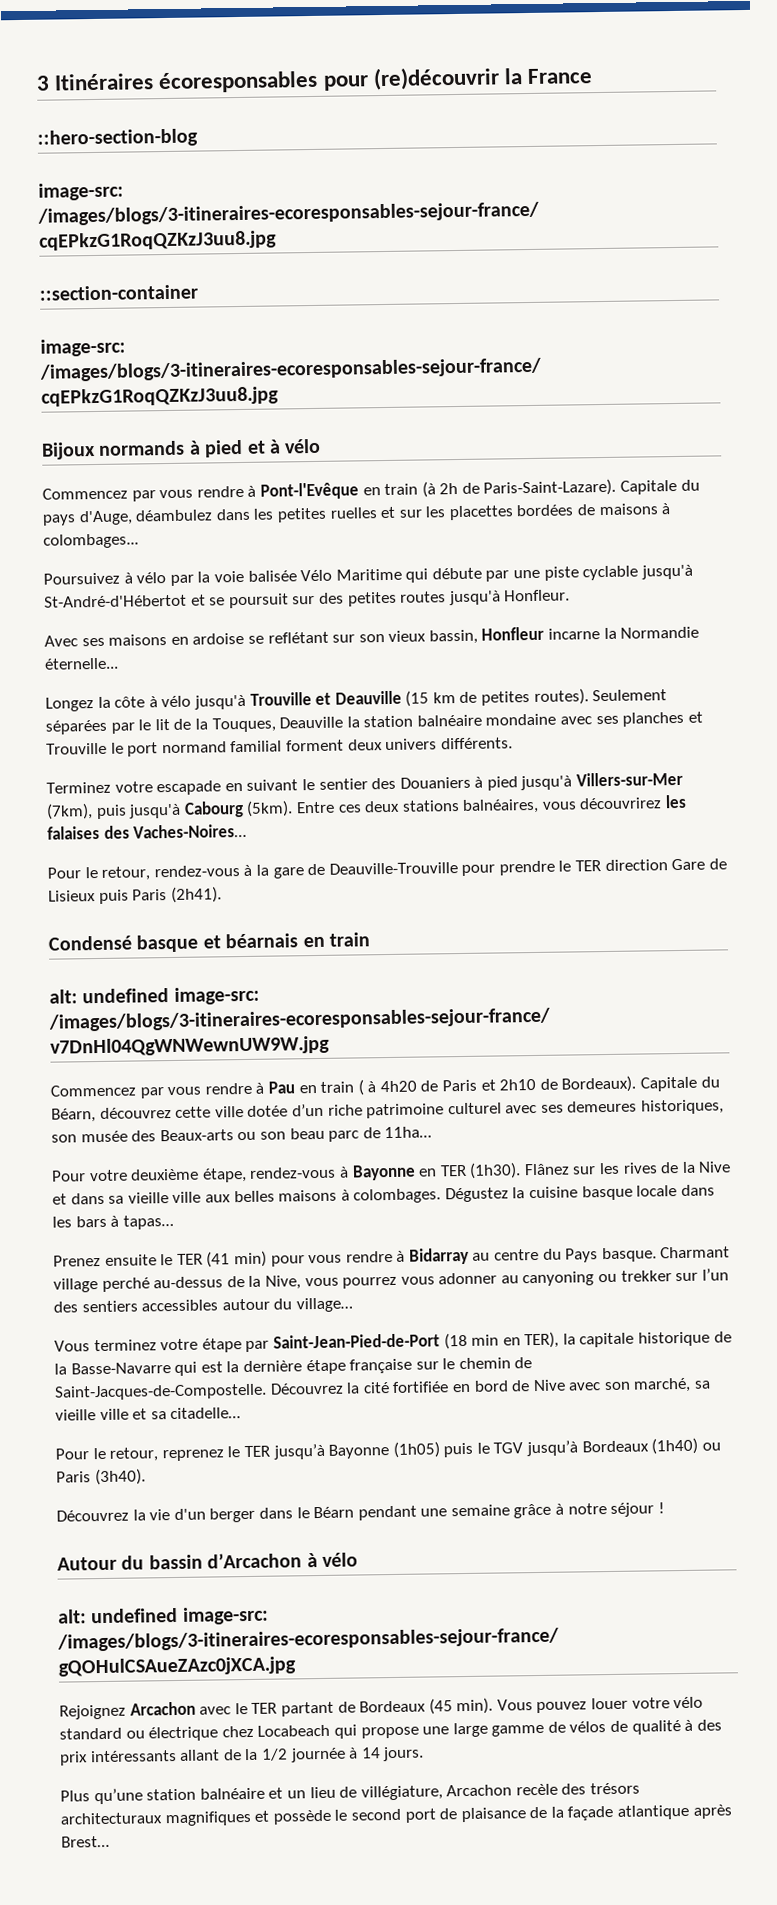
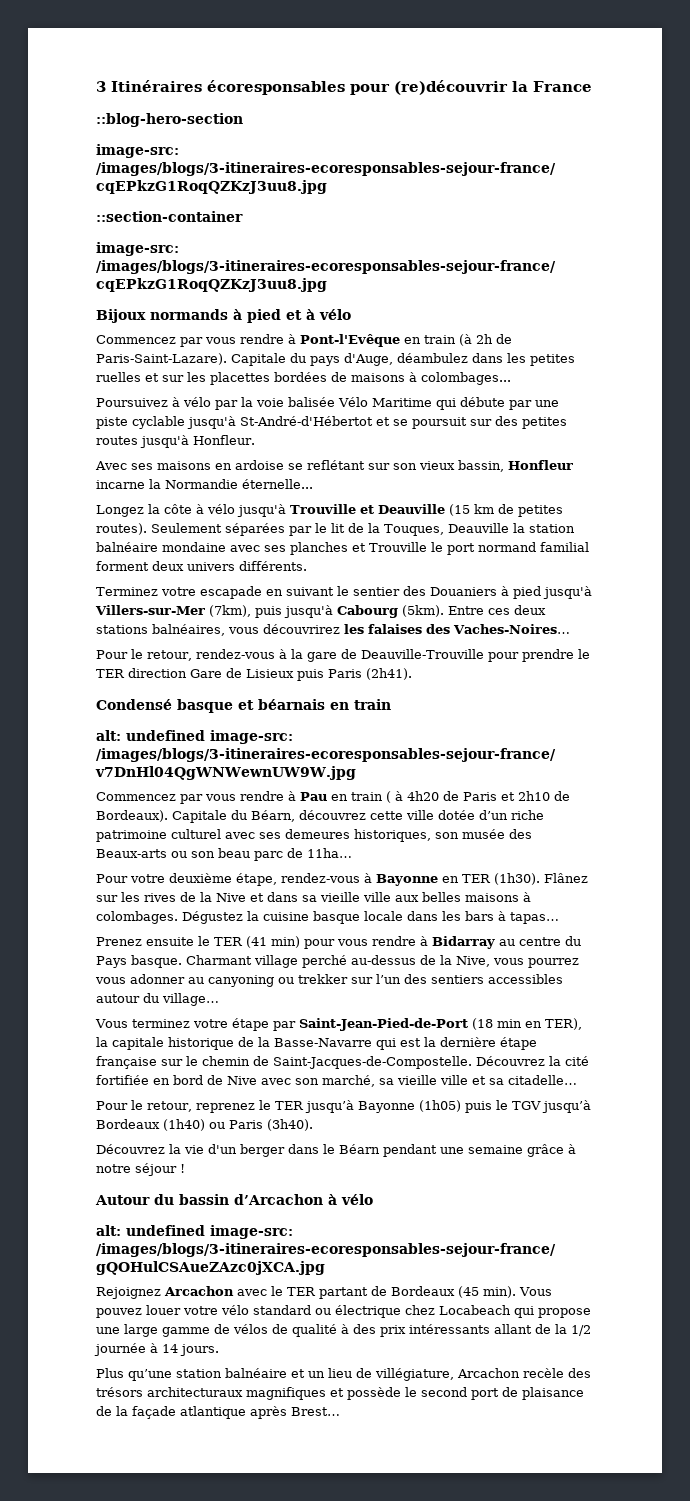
[37,128,198,148] ::hero-section-blog -> [96,113,243,127] ::blog-hero-section

